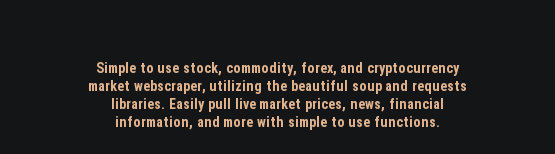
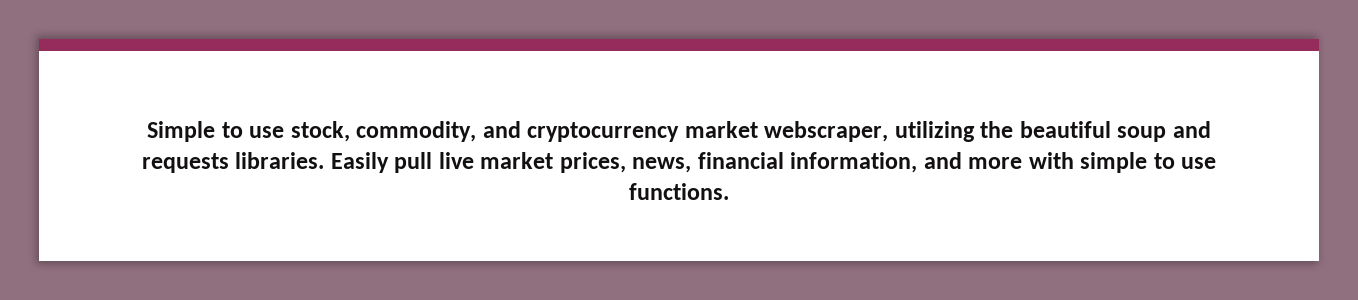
[300,62,337,76] forex, -> (477, 131) none

